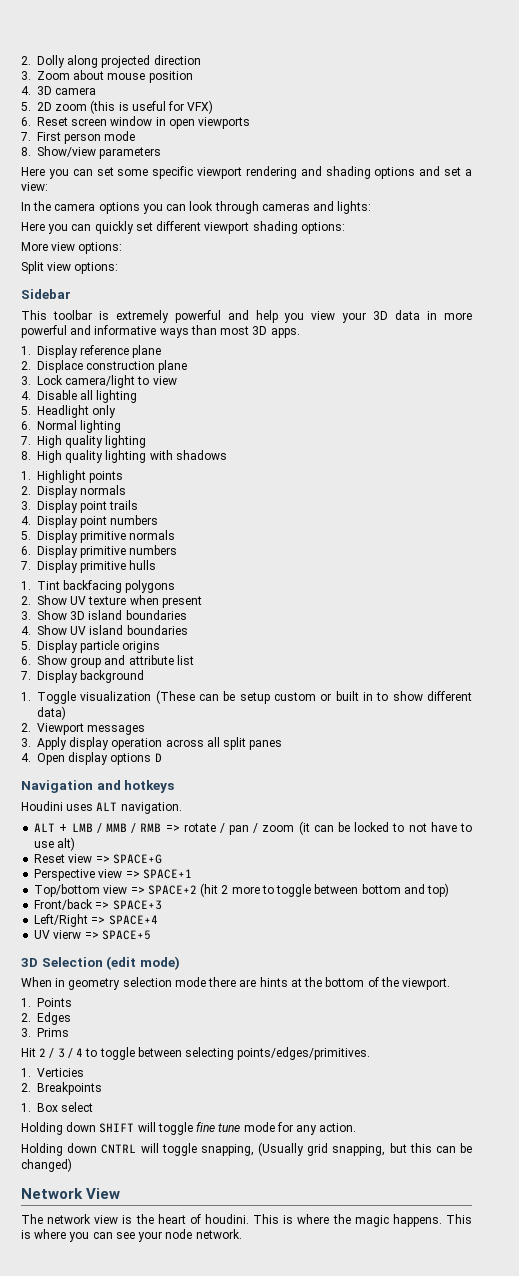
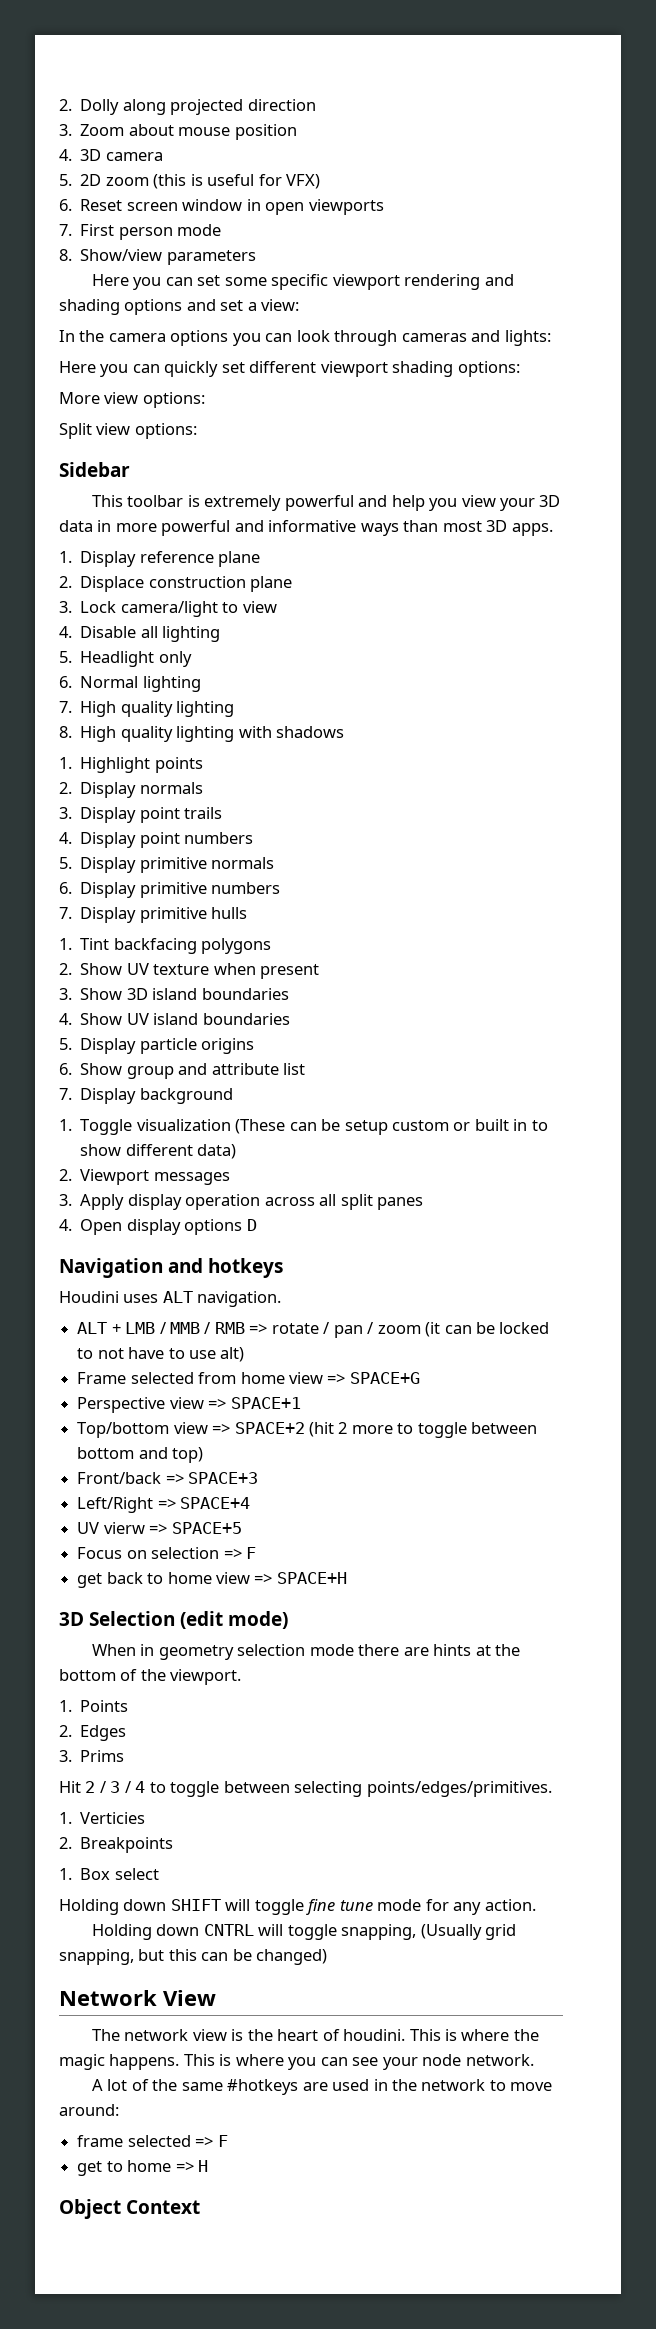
[34,854,66,863] Reset -> [77,1372,285,1384] Frame selected from home
(151, 935) none -> [77,1547,256,1559] [77,1572,347,1588] // Focus on selection => F // get back to home view => SPACE+H
(242, 1234) none -> [91,2079,553,2095] [59,2104,119,2116] [77,2135,228,2147] [77,2160,208,2176] [59,2199,201,2219] // A lot of the same #hotkeys are used in the network to move around: // frame selected => F // get to home => H // Object Context

